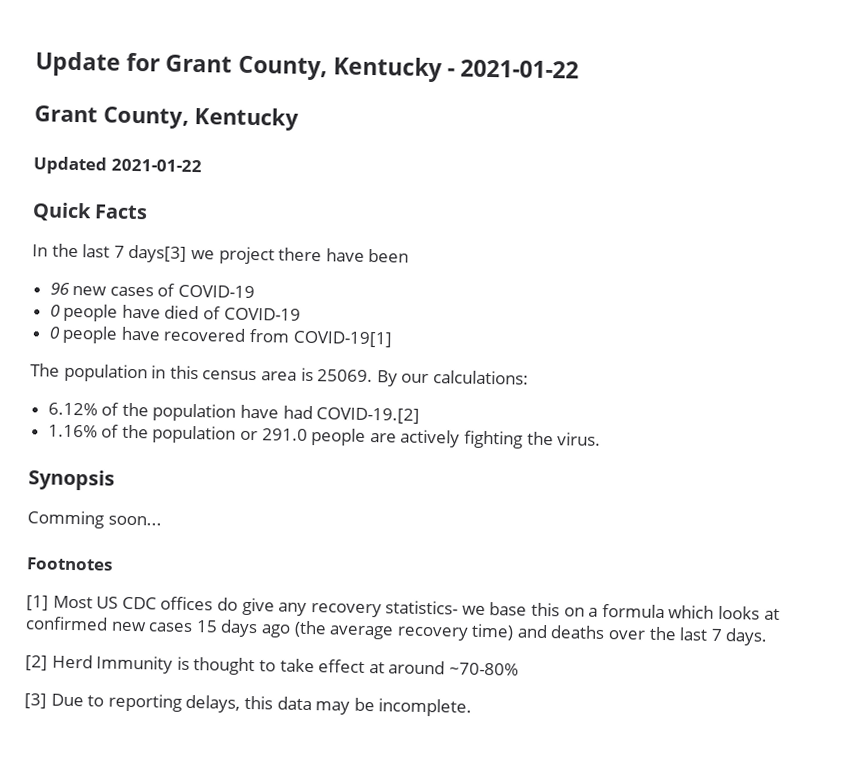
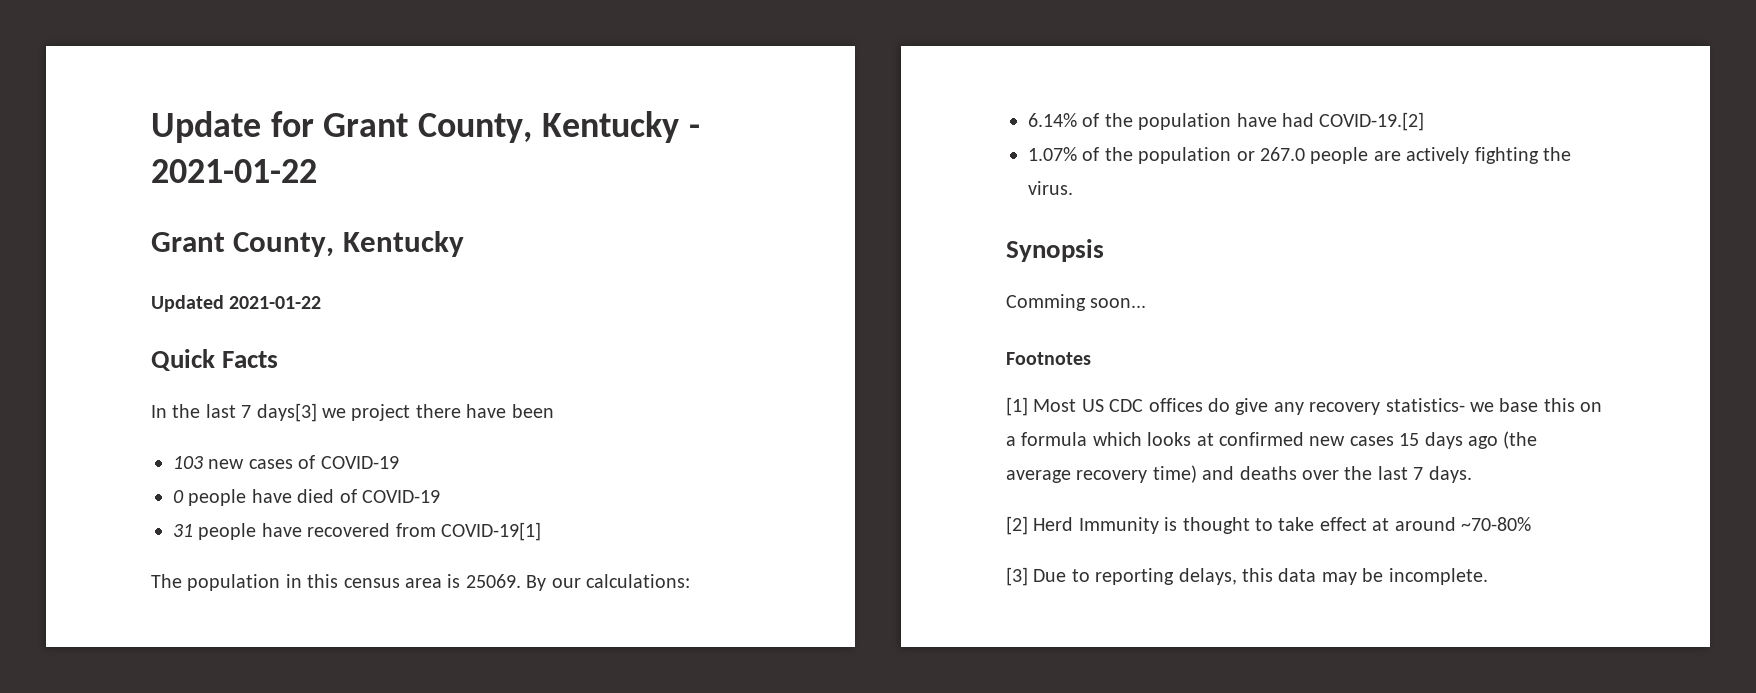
[49,282,70,295] 96 -> [173,456,203,469] 103
[48,326,61,339] 0 -> [173,524,193,537] 31
[47,402,98,416] 6.12% -> [1028,113,1077,127] 6.14%
[47,424,98,438] 1.16% -> [1028,147,1077,161] 1.07%
[261,428,308,441] 291.0 -> [1260,147,1305,161] 267.0

